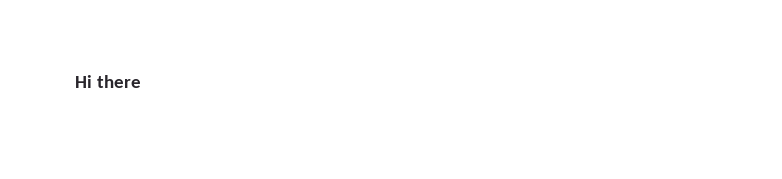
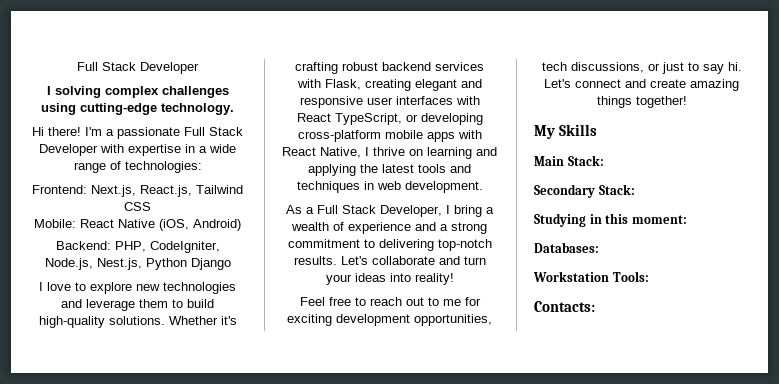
[75,75,142,88] Hi there -> [77,62,199,74] [46,86,229,98] [41,103,234,115] [32,127,243,139] [39,144,236,156] [73,161,202,173] [32,185,243,197] [124,202,151,211] [34,219,241,231] [55,241,220,253] [44,258,231,270] [39,282,236,294] [61,299,214,311] [38,316,237,328] [295,62,484,74] [296,79,482,91] [299,96,480,108] [296,113,483,125] [297,130,482,142] [282,147,497,159] [308,164,471,176] [296,181,483,193] [286,205,494,217] [291,222,487,234] [287,239,492,251] [293,256,486,265] [325,273,454,285] [299,297,481,306] [287,314,492,326] [541,62,742,74] [544,79,739,91] [596,96,687,108] [534,124,597,139] [534,155,604,166] [534,184,635,198] [534,213,687,227] [534,242,599,253] [533,271,649,282] [534,301,595,312] Full Stack Developer // I solving complex challenges using cutting-edge technology. // Hi there! I'm a passionate Full Stack Developer with expertise in a wide range of technologies: // Frontend: Next.js, React.js, Tailwind CSS // Mobile: React Native (iOS, Android) // Backend: PHP, CodeIgniter, Node.js, Nest.js, Python Django // I love to explore new technologies and leverage them to build high-quality solutions. Whether it's crafting robust backend services with Flask, creating elegant and responsive user interfaces with React TypeScript, or developing cross-platform mobile apps with React Native, I thrive on learning and applying the latest tools and techniques in web development. // As a Full Stack Developer, I bring a wealth of experience and a strong commitment to delivering top-notch results. Let's collaborate and turn your ideas into reality! // Feel free to reach out to me for exciting development opportunities, tech discussions, or just to say hi. Let's connect and create amazing things together! // My Skills // Main Stack: // Secondary Stack: // Studying in this moment: // Databases: // Workstation Tools: // Contacts:

